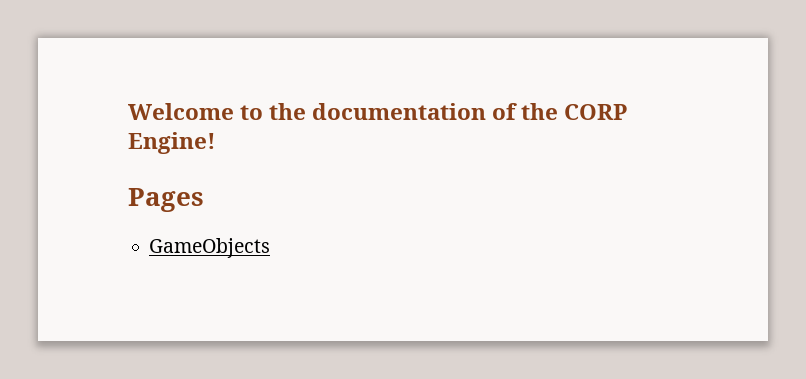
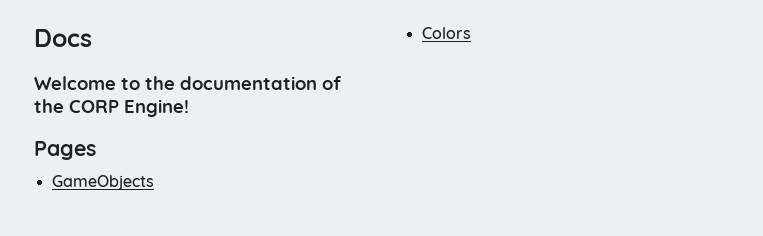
(128, 111) none -> [34,29,92,47] Docs //
(271, 248) none -> [421,27,471,39] // Colors

